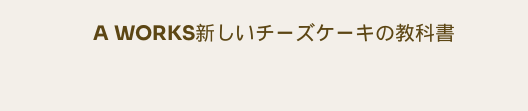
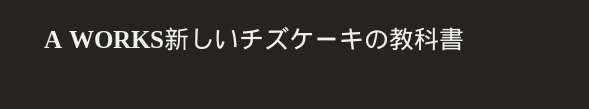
[275,31,296,40] ー -> (264, 39) none

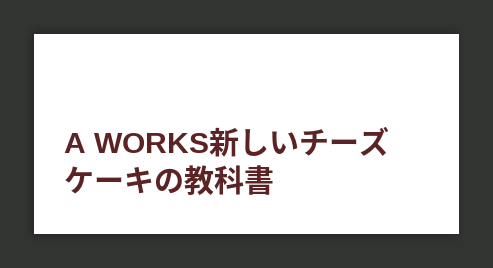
(264, 39) none -> [329,139,360,153] ー

